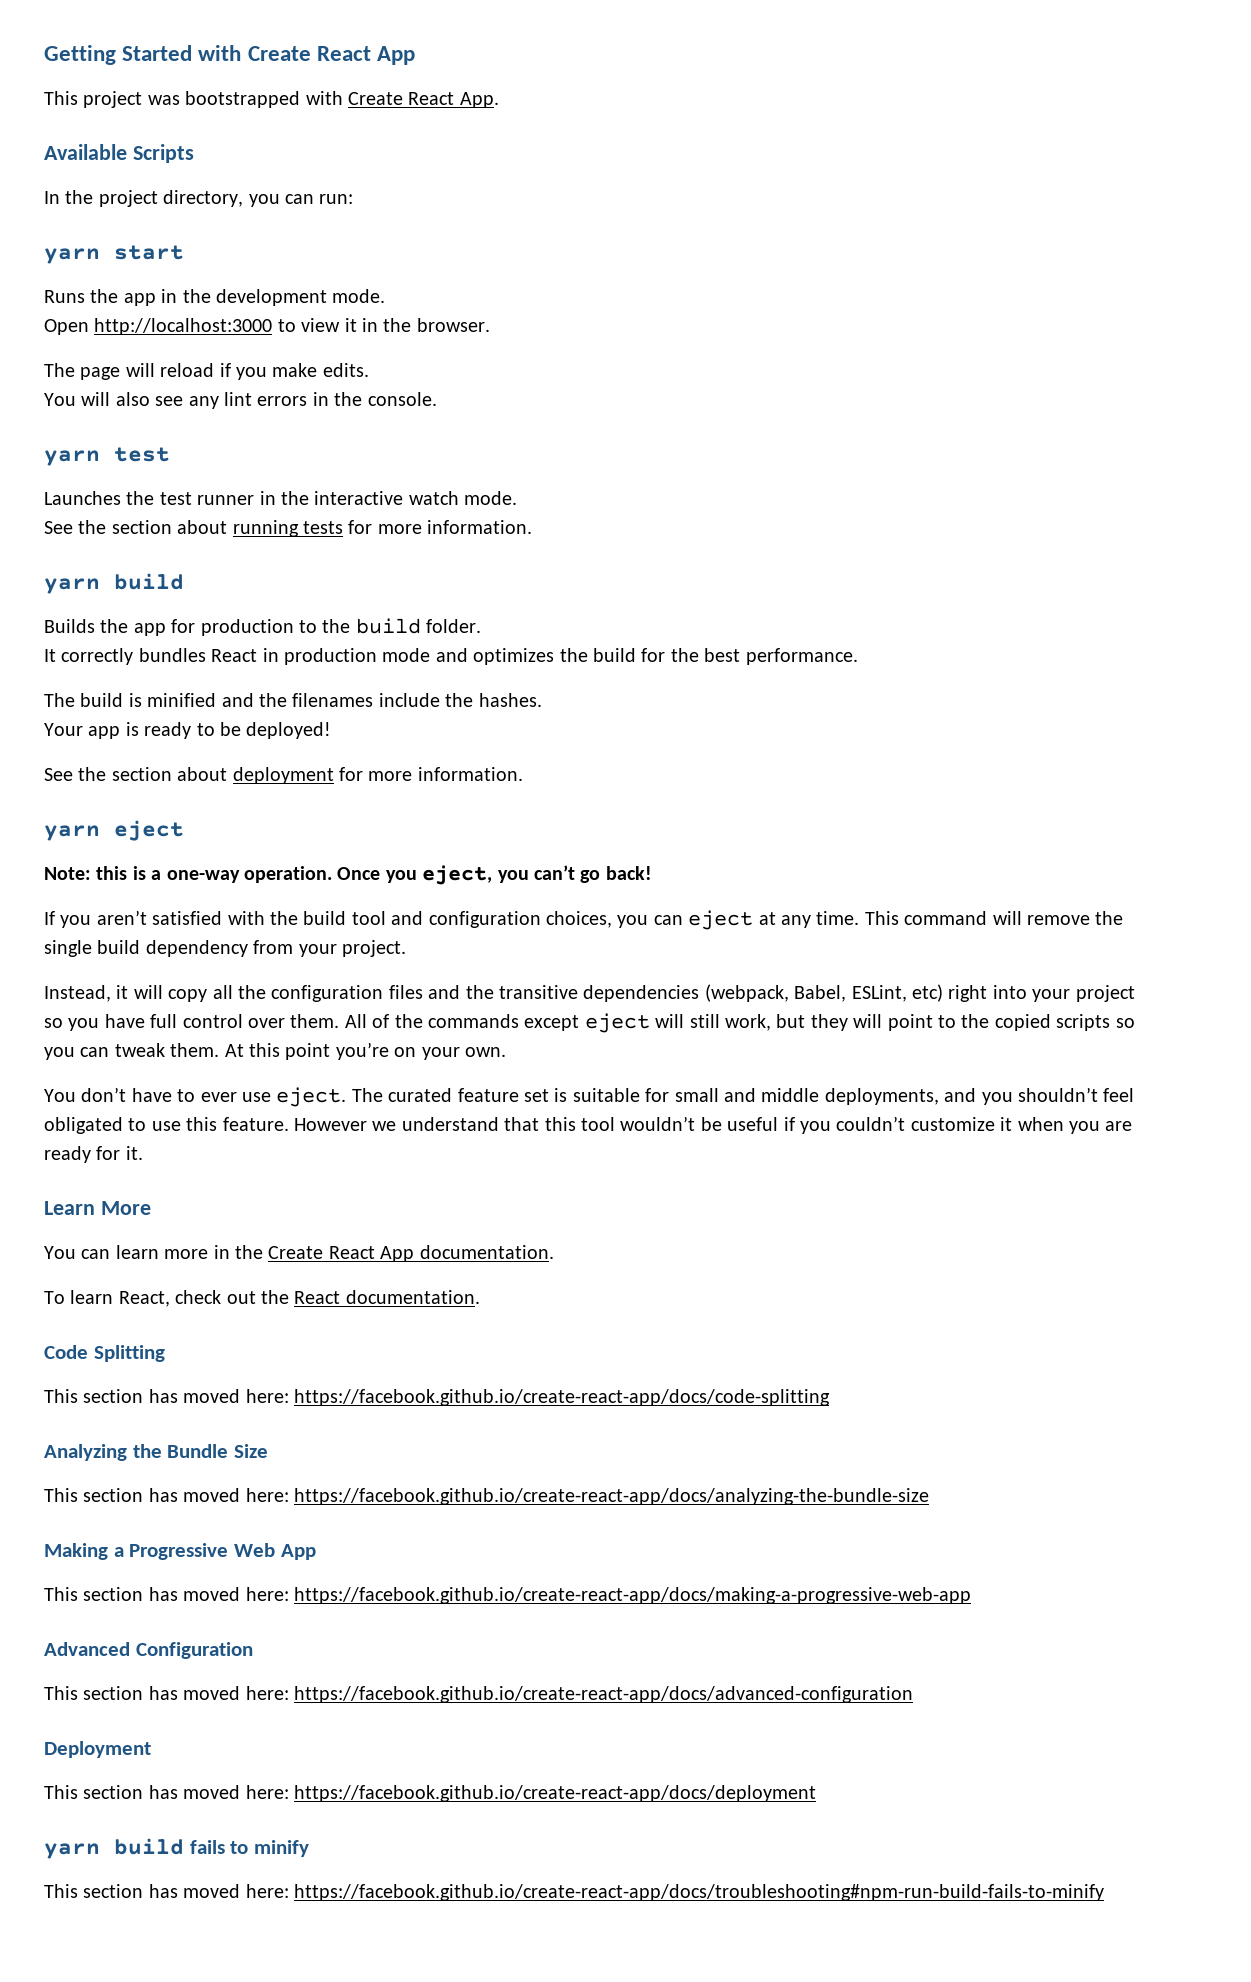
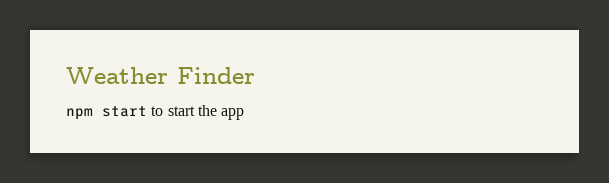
[44,45,416,65] [44,91,499,108] [44,144,194,163] [44,190,354,207] [44,245,184,264] [44,289,386,306] [44,318,490,335] [44,363,369,380] [44,392,437,409] [44,447,170,466] [44,491,518,505] [44,520,533,537] [44,573,184,594] [44,618,482,636] [44,648,858,665] [44,693,542,707] [44,722,332,739] [44,767,523,784] [44,820,184,841] [44,865,652,885] [44,910,1124,930] [44,940,406,957] [44,984,1135,1002] [44,1013,1135,1033] [44,1042,506,1060] [44,1087,1135,1107] [44,1116,1133,1134] [44,1146,143,1163] [44,1201,151,1215] [44,1245,554,1262] [44,1290,480,1307] [44,1345,165,1362] [44,1389,830,1406] [44,1444,269,1461] [44,1488,929,1505] [44,1543,316,1560] [44,1587,971,1604] [44,1642,253,1659] [44,1686,913,1703] [44,1741,151,1758] [44,1785,816,1802] [44,1838,310,1859] [44,1884,1104,1901] Getting Started with Create React App // This project was bootstrapped with Create React App. // Available Scripts // In the project directory, you can run: // yarn start // Runs the app in the development mode. // Open http://localhost:3000 to view it in the browser. // The page will reload if you make edits. // You will also see any lint errors in the console. // yarn test // Launches the test runner in the interactive watch mode. // See the section about running tests for more information. // yarn build // Builds the app for production to the build folder. // It correctly bundles React in production mode and optimizes the build for the best performance. // The build is minified and the filenames include the hashes. // Your app is ready to be deployed! // See the section about deployment for more information. // yarn eject // Note: this is a one-way operation. Once you eject, you can’t go back! // If you aren’t satisfied with the build tool and configuration choices, you can eject at any time. This command will remove the single build dependency from your project. // Instead, it will copy all the configuration files and the transitive dependencies (webpack, Babel, ESLint, etc) right into your project so you have full control over them. All of the commands except eject will still work, but they will point to the copied scripts so you can tweak them. At this point you’re on your own. // You don’t have to ever use eject. The curated feature set is suitable for small and middle deployments, and you shouldn’t feel obligated to use this feature. However we understand that this tool wouldn’t be useful if you couldn’t customize it when you are ready for it. // Learn More // You can learn more in the Create React App documentation. // To learn React, check out the React documentation. // Code Splitting // This section has moved here: https://facebook.github.io/create-react-app/docs/code-splitting // Analyzing the Bundle Size // This section has moved here: https://facebook.github.io/create-react-app/docs/analyzing-the-bundle-size // Making a Progressive Web App // This section has moved here: https://facebook.github.io/create-react-app/docs/making-a-progressive-web-app // Advanced Configuration // This section has moved here: https://facebook.github.io/create-react-app/docs/advanced-configuration // Deployment // This section has moved here: https://facebook.github.io/create-react-app/docs/deployment // yarn build fails to minify // This section has moved here: https://facebook.github.io/create-react-app/docs/troubleshooting#npm-run-build-fails-to-minify -> [66,67,255,84] [66,105,245,120] Weather Finder // npm start to start the app

